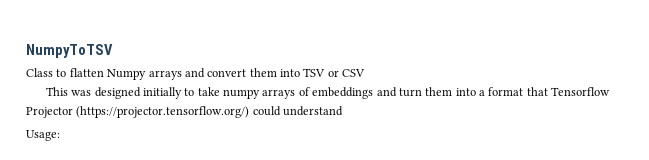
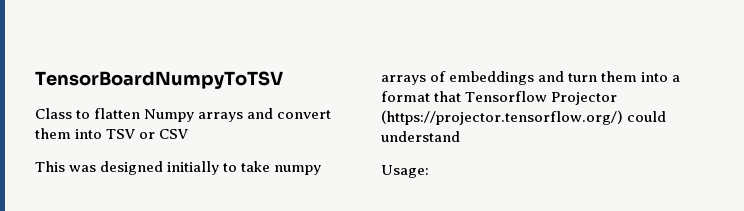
[26,44,113,58] NumpyToTSV -> [35,71,283,89] TensorBoardNumpyToTSV

